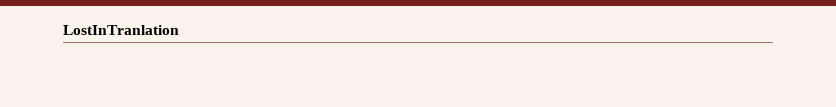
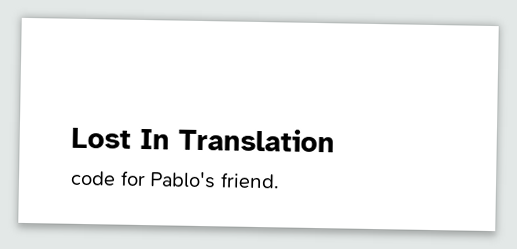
[63,25,179,35] LostInTranlation -> [71,127,335,153] [70,170,280,189] Lost In Translation // code for Pablo's friend.

